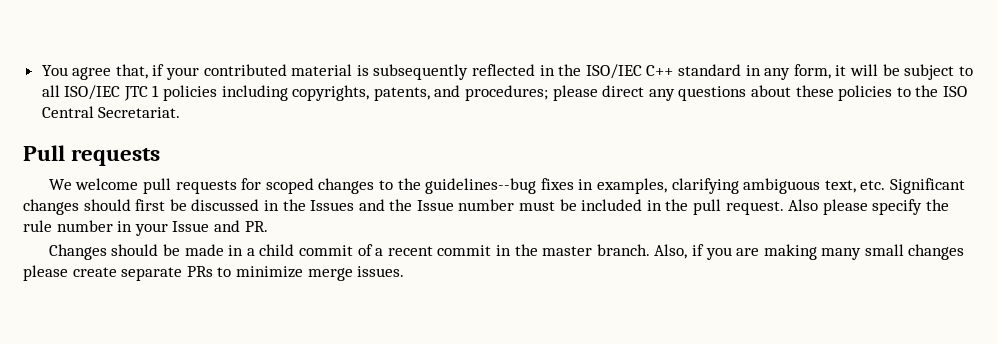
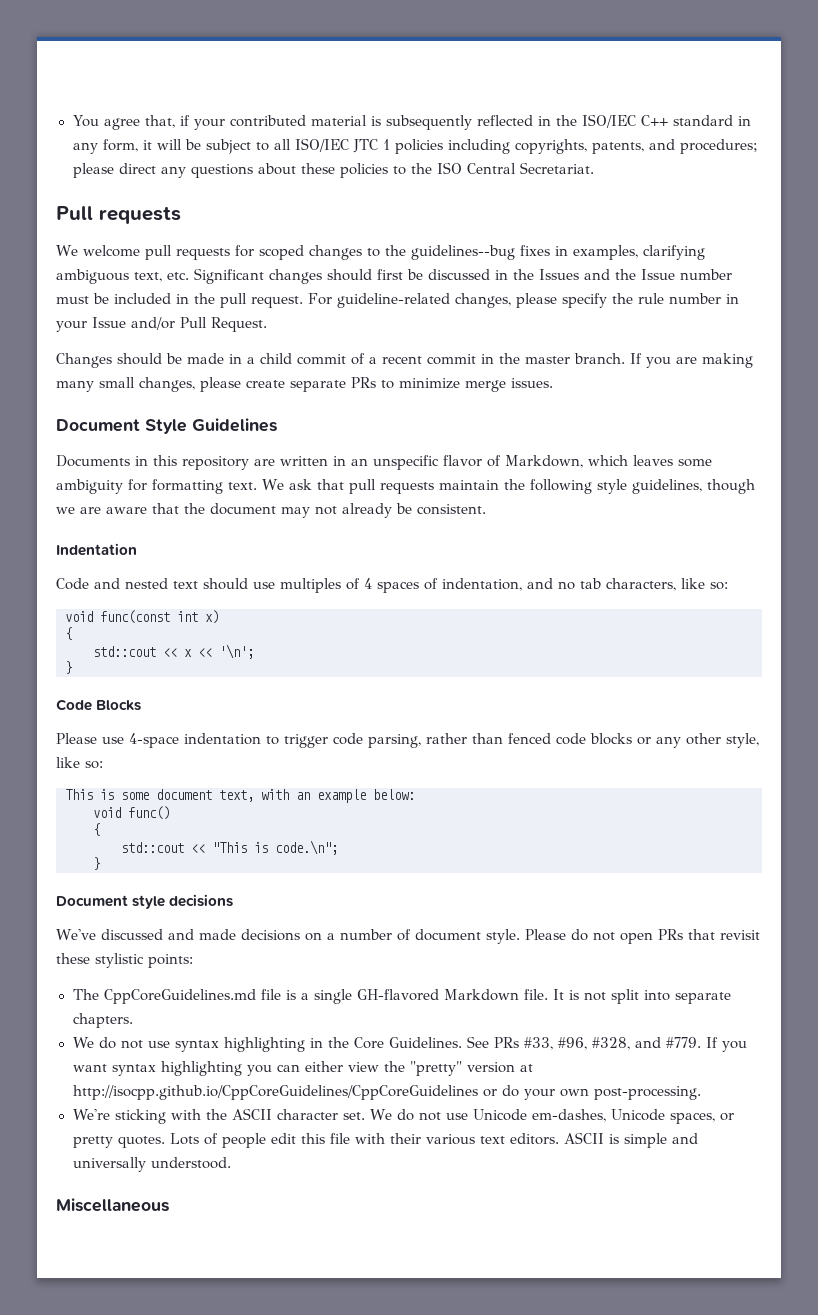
[788,199,819,211] Also -> [308,293,511,308] For guideline-related changes,
[213,220,268,232] and PR. -> [131,317,267,332] and/or Pull Request.
[654,244,704,259] Also, if -> [630,353,642,364] If
[908,244,965,260] changes -> [139,377,195,392] changes,
(405, 271) none -> [56,418,277,434] [56,455,712,470] [56,479,755,494] [56,503,486,518] [56,543,137,556] [56,578,728,593] [65,610,219,624] [65,627,72,640] [93,644,254,659] [65,661,72,674] [56,699,142,711] [56,733,759,748] [56,757,103,769] [65,789,415,803] [93,806,170,820] [93,823,100,836] [121,840,338,855] [93,857,100,870] [56,894,234,909] [56,929,760,944] [56,953,193,968] [72,989,731,1004] [72,1013,133,1028] [72,1036,748,1052] [72,1061,533,1076] [72,1085,701,1100] [72,1108,735,1124] [72,1132,698,1148] [72,1157,231,1172] [56,1198,169,1212] // Document Style Guidelines // Documents in this repository are written in an unspecific flavor of Markdown, which leaves some ambiguity for formatting text. We ask that pull requests maintain the following style guidelines, though we are aware that the document may not already be consistent. // Indentation // Code and nested text should use multiples of 4 spaces of indentation, and no tab characters, like so: // void func(const int x) // { // std::cout << x << '\n'; // } // Code Blocks // Please use 4-space indentation to trigger code parsing, rather than fenced code blocks or any other style, like so: // This is some document text, with an example below: // void func() // { // std::cout << "This is code.\n"; // } // Document style decisions // We've discussed and made decisions on a number of document style. Please do not open PRs that revisit these stylistic points: // The CppCoreGuidelines.md file is a single GH-flavored Markdown file. It is not split into separate chapters. // We do not use syntax highlighting in the Core Guidelines. See PRs #33, #96, #328, and #779. If you want syntax highlighting you can either view the "pretty" version at http://isocpp.github.io/CppCoreGuidelines/CppCoreGuidelines or do your own post-processing. // We're sticking with the ASCII character set. We do not use Unicode em-dashes, Unicode spaces, or pretty quotes. Lots of people edit this file with their various text editors. ASCII is simple and universally understood. // Miscellaneous

